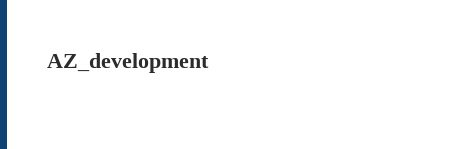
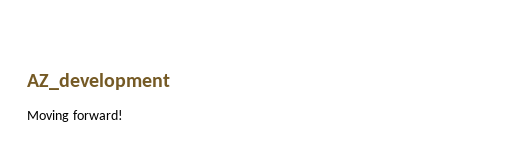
(209, 63) none -> [27,110,123,122] // Moving forward!

